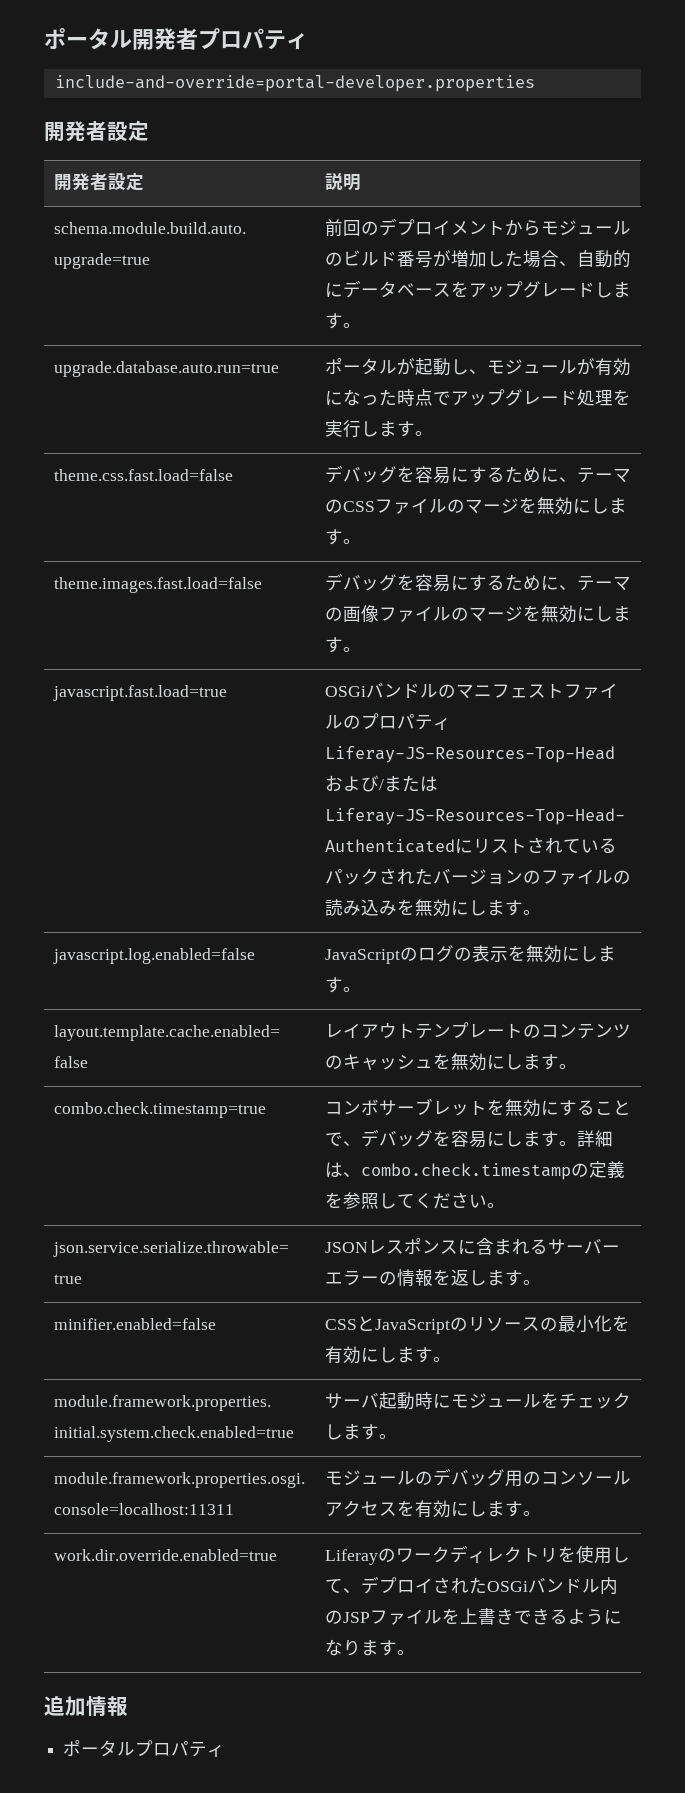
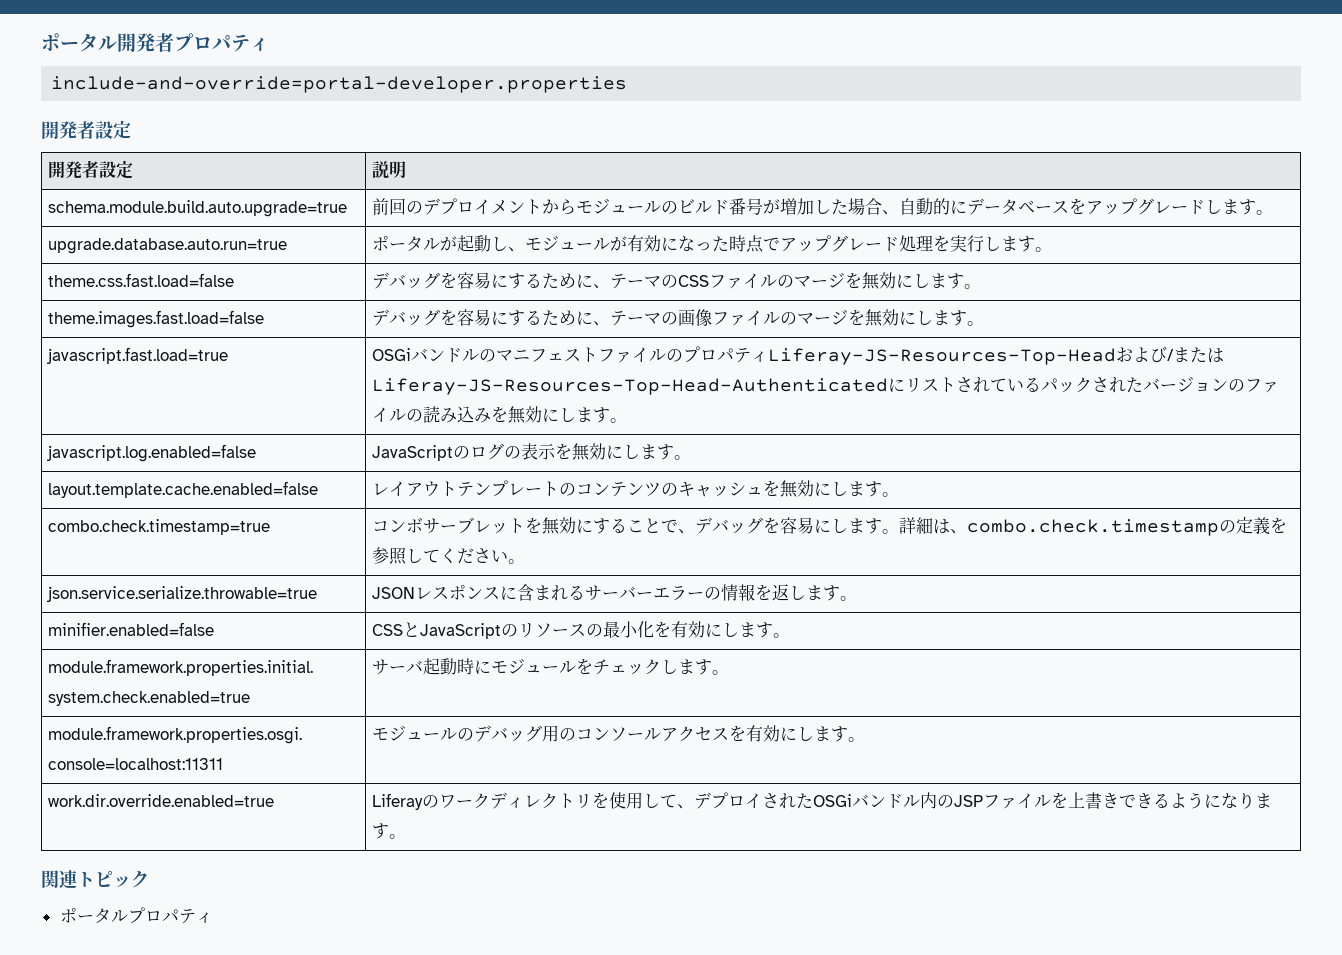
[44,1696,128,1717] 追加情報 -> [41,870,149,889] 関連トピック

